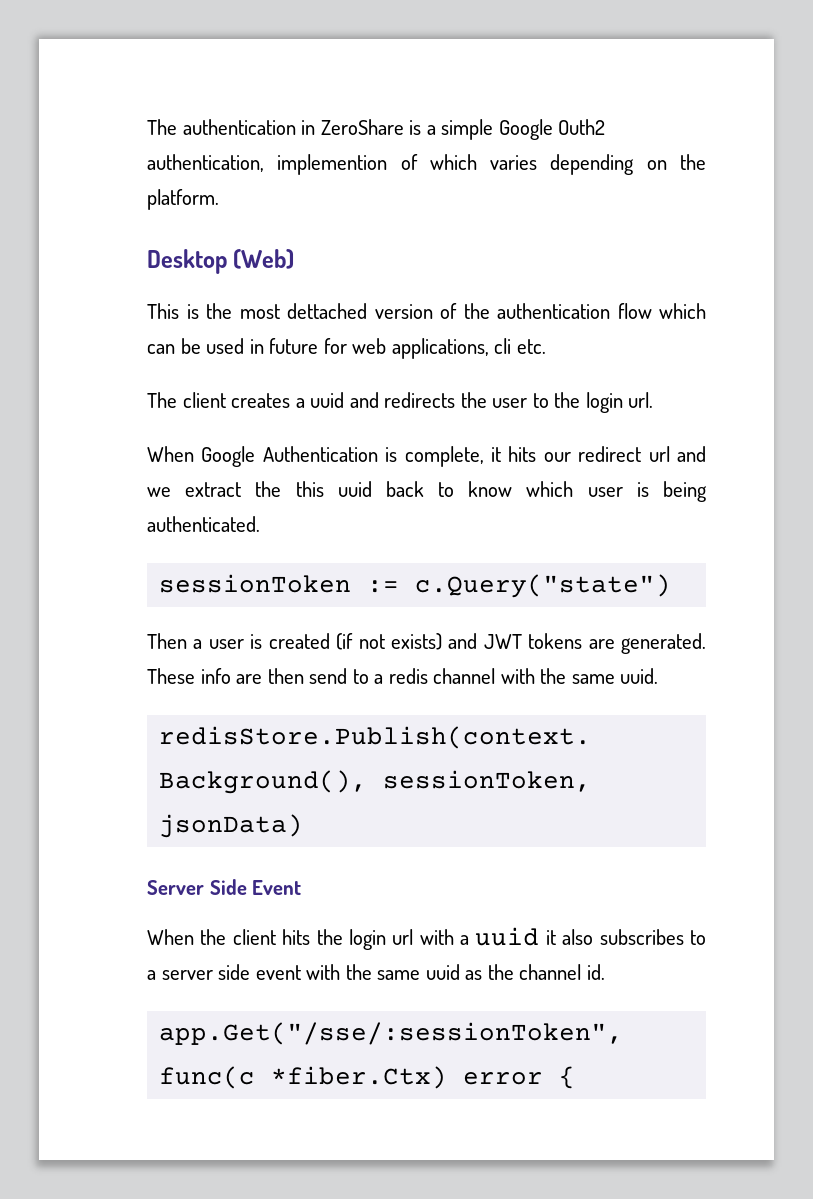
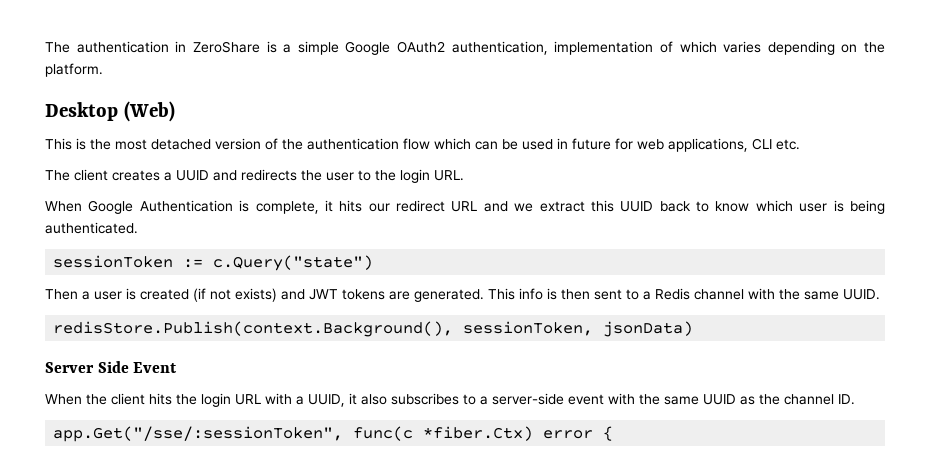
[558,119,606,135] [147,154,388,175] Outh2 authentication, implemention -> [397,41,654,55] OAuth2 authentication, implementation
[287,303,367,319] dettached -> [151,139,211,150] detached
[494,338,512,354] cli -> [752,138,772,150] CLI
[310,392,345,408] uuid -> [176,170,209,181] UUID
[628,392,654,408] url. -> [434,170,464,181] URL.
[648,446,670,462] url -> [451,201,478,212] URL
[255,481,372,497] the this uuid -> [590,200,654,212] this UUID
[147,668,428,684] These info are then send to a redis -> [488,288,690,300] This info is then sent to a Redis
[620,668,659,684] uuid. -> [843,289,880,300] UUID.
[392,929,414,945] url -> [235,394,261,405] URL
[475,927,540,946] uuid -> [308,394,345,407] UUID,
[161,964,251,980] server side -> [492,393,564,405] server-side
[425,964,460,980] uuid -> [703,394,736,405] UUID
[586,964,605,980] id. -> [838,394,855,405] ID.

